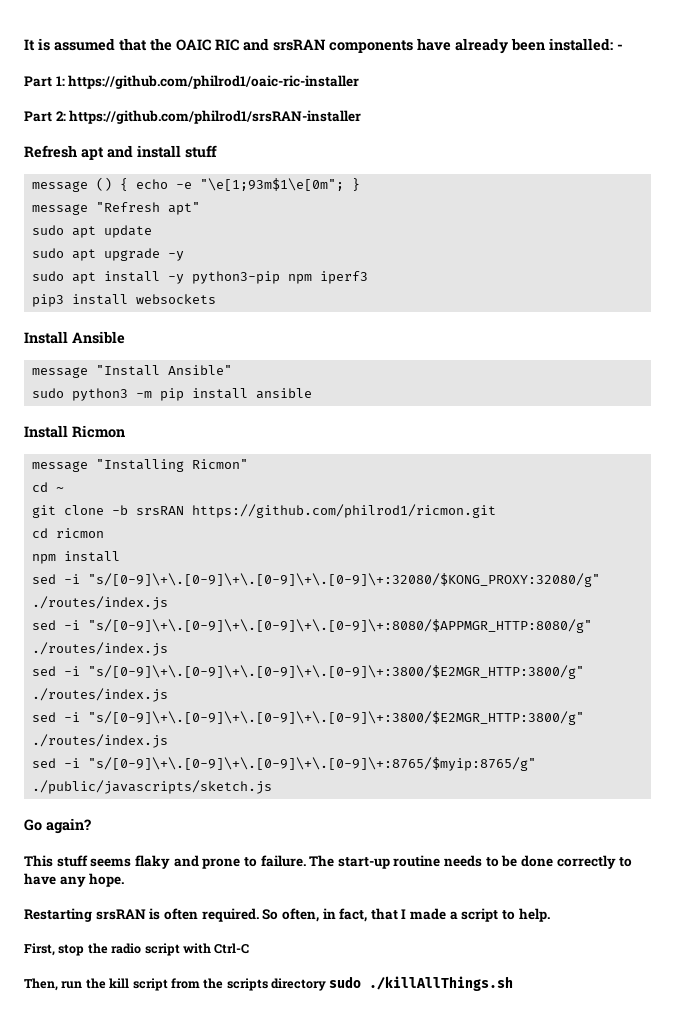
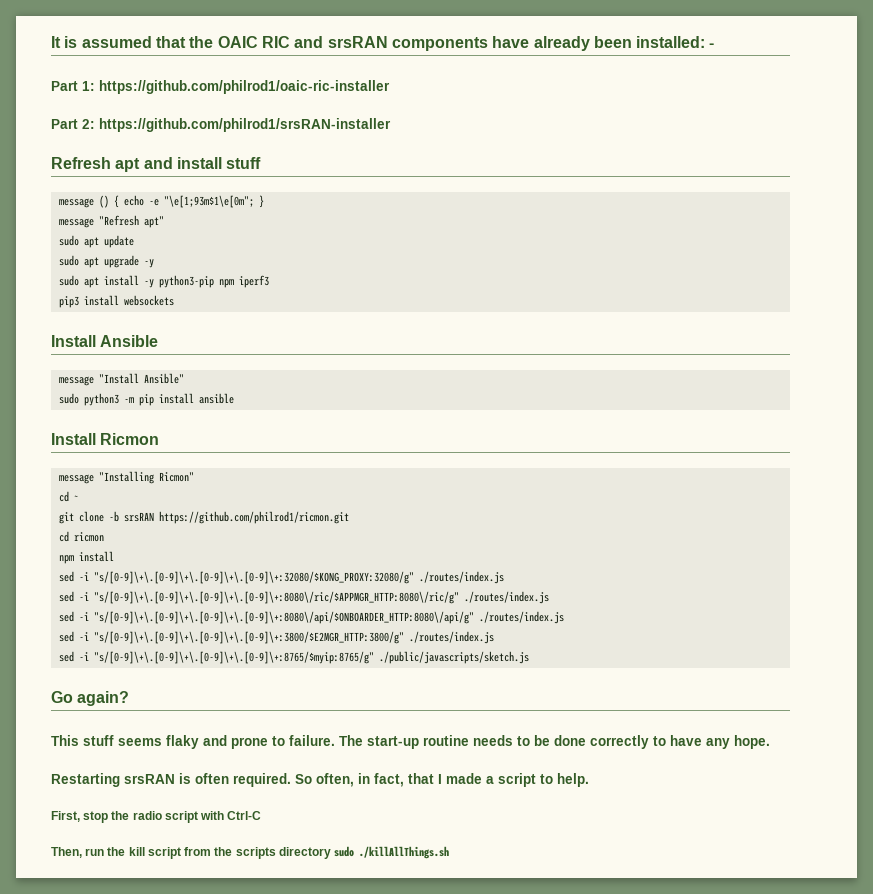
[87,619,592,633] [31,642,168,656] [31,665,584,679] "s/[0-9]\+\.[0-9]\+\.[0-9]\+\.[0-9]\+:8080/$APPMGR_HTTP:8080/g" ./routes/index.js // sed -i "s/[0-9]\+\.[0-9]\+\.[0-9]\+\.[0-9]\+:3800/$E2MGR_HTTP:3800/g" -> [93,591,549,604] [58,611,474,624] "s/[0-9]\+\.[0-9]\+\.[0-9]\+\.[0-9]\+:8080\/ric/$APPMGR_HTTP:8080\/ric/g" ./routes/index.js // sed -i "s/[0-9]\+\.[0-9]\+\.[0-9]\+\.[0-9]\+:8080\/api/$ONBOARDER_HTTP:8080\/api/g"

